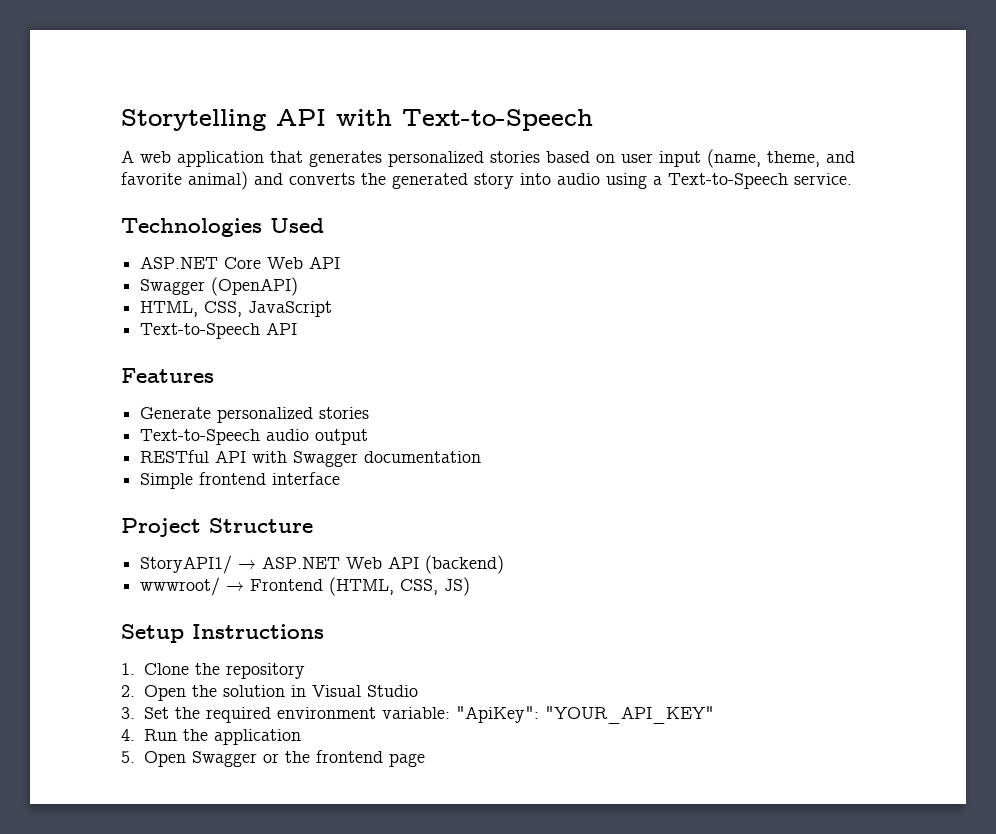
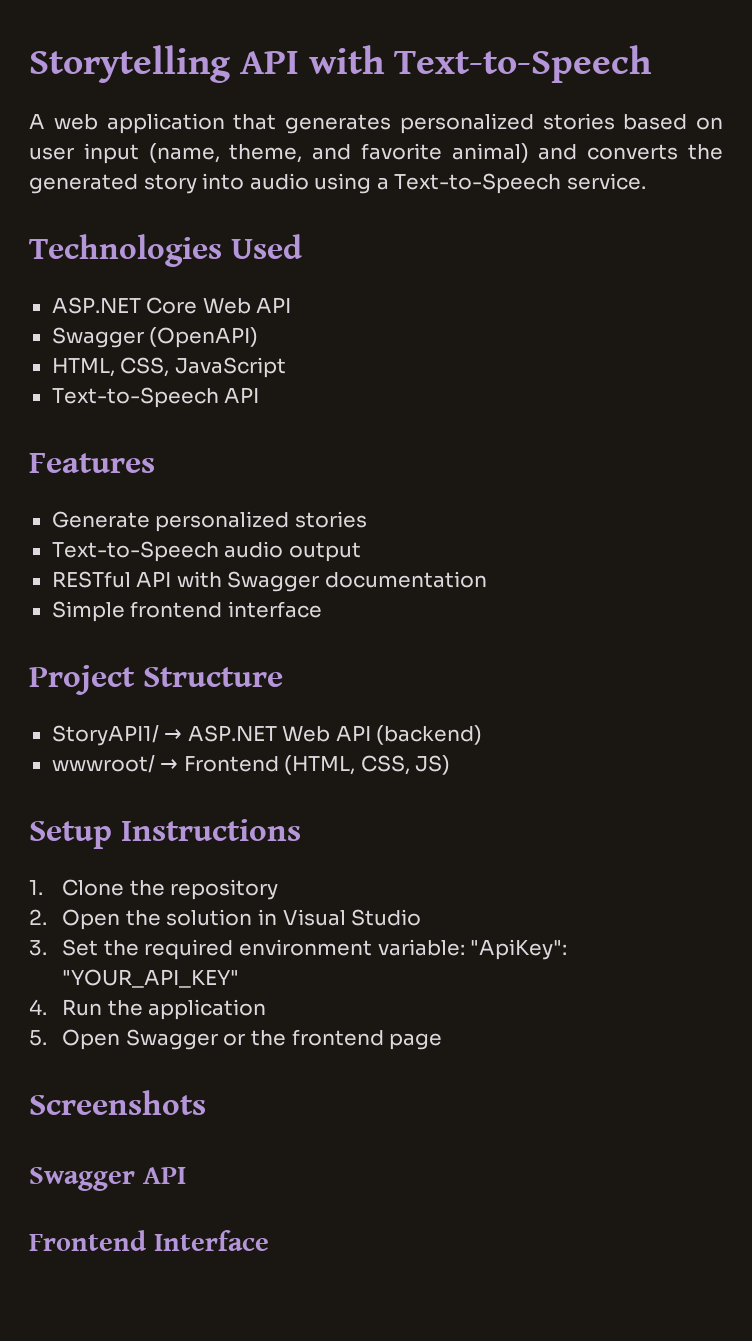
(425, 760) none -> [29,1090,206,1115] [29,1167,186,1191] [29,1230,269,1251] // Screenshots // Swagger API // Frontend Interface

